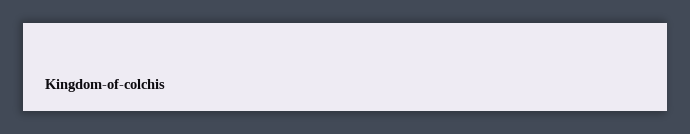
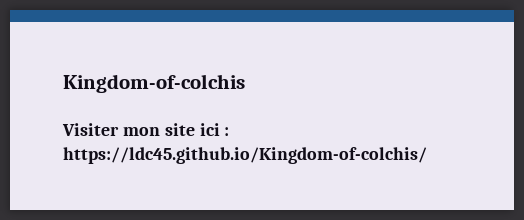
(165, 85) none -> [62,123,230,136] [63,147,427,164] // Visiter mon site ici : https://ldc45.github.io/Kingdom-of-colchis/

